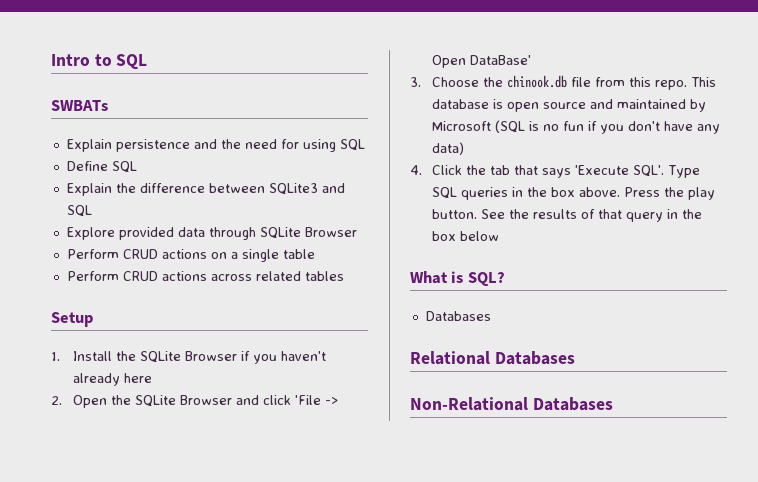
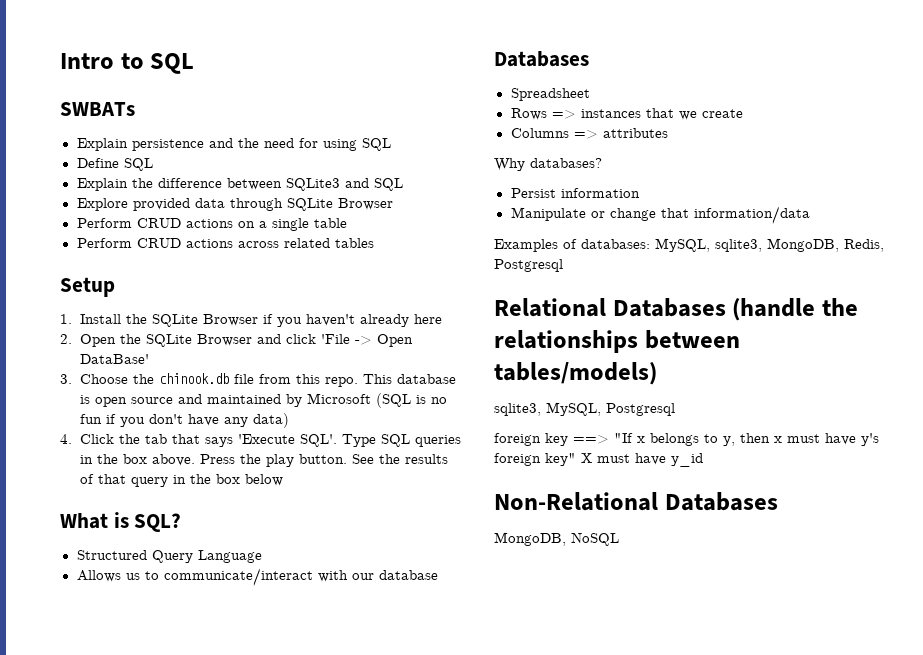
[425,311,491,321] [410,351,575,365] Databases // Relational Databases -> [76,550,262,563] [76,568,438,586] [494,51,589,67] [510,88,590,101] [510,108,743,120] [510,128,668,139] [494,158,602,171] [510,188,640,198] [510,206,810,224] [494,238,884,252] [494,259,563,272] [494,298,858,321] [494,330,740,353] [494,362,657,385] [494,402,675,416] [494,433,879,446] [494,453,703,467] Structured Query Language // Allows us to communicate/interact with our database // Databases // Spreadsheet // Rows => instances that we create // Columns => attributes // Why databases? // Persist information // Manipulate or change that information/data // Examples of databases: MySQL, sqlite3, MongoDB, Redis, Postgresql // Relational Databases (handle the relationships between tables/models) // sqlite3, MySQL, Postgresql // foreign key ==> "If x belongs to y, then x must have y's foreign key" X must have y_id
(613, 404) none -> [494,532,619,546] // MongoDB, NoSQL

